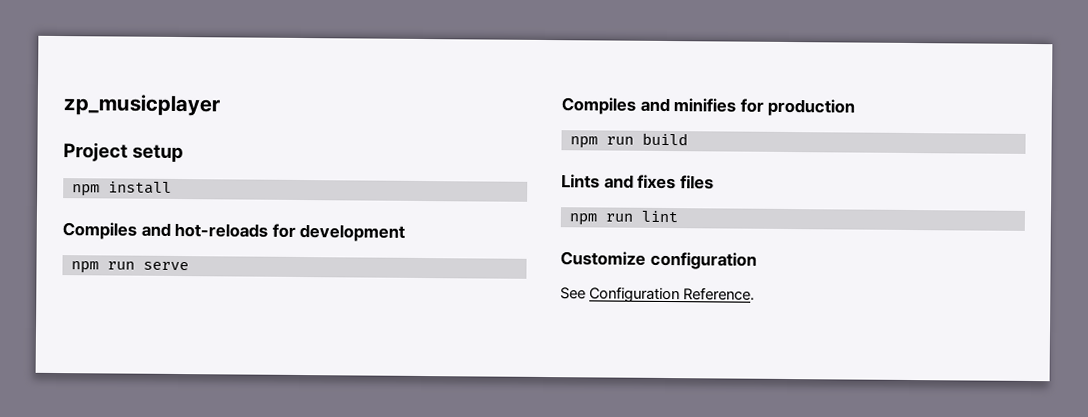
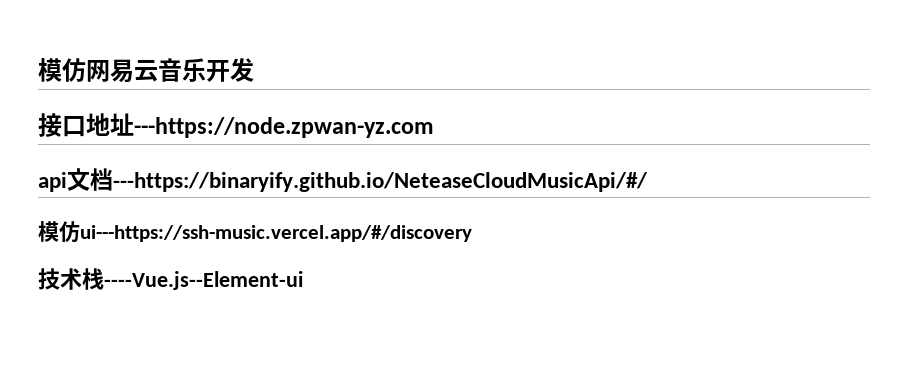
[63,94,220,117] [63,142,185,163] [72,181,172,197] [62,222,406,242] [71,261,189,274] [561,97,856,117] [570,132,688,149] [561,174,714,190] [569,210,678,226] [560,251,757,270] [560,286,756,304] zp_musicplayer // Project setup // npm install // Compiles and hot-reloads for development // npm run serve // Compiles and minifies for production // npm run build // Lints and fixes files // npm run lint // Customize configuration // See Configuration Reference. -> [38,58,254,83] [38,113,434,138] [38,168,648,192] [38,221,472,243] [38,268,303,290] 模仿网易云音乐开发 // 接口地址---https://node.zpwan-yz.com // api文档---https://binaryify.github.io/NeteaseCloudMusicApi/#/ // 模仿ui---https://ssh-music.vercel.app/#/discovery // 技术栈----Vue.js--Element-ui

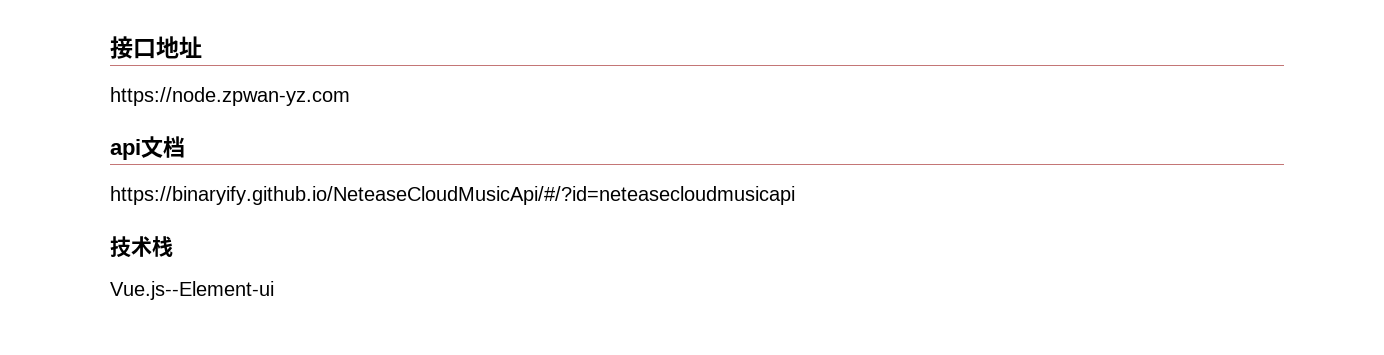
[38,58,254,83] 模仿网易云音乐开发 // -> (110, 47) none
[134,117,434,138] ---https://node.zpwan-yz.com -> [110,87,350,106] // https://node.zpwan-yz.com
[113,172,648,192] [38,221,472,243] ---https://binaryify.github.io/NeteaseCloudMusicApi/#/ // 模仿ui---https://ssh-music.vercel.app/#/discovery -> [110,186,795,205] // https://binaryify.github.io/NeteaseCloudMusicApi/#/?id=neteasecloudmusicapi
[104,271,303,290] ----Vue.js--Element-ui -> [110,281,274,300] // Vue.js--Element-ui

